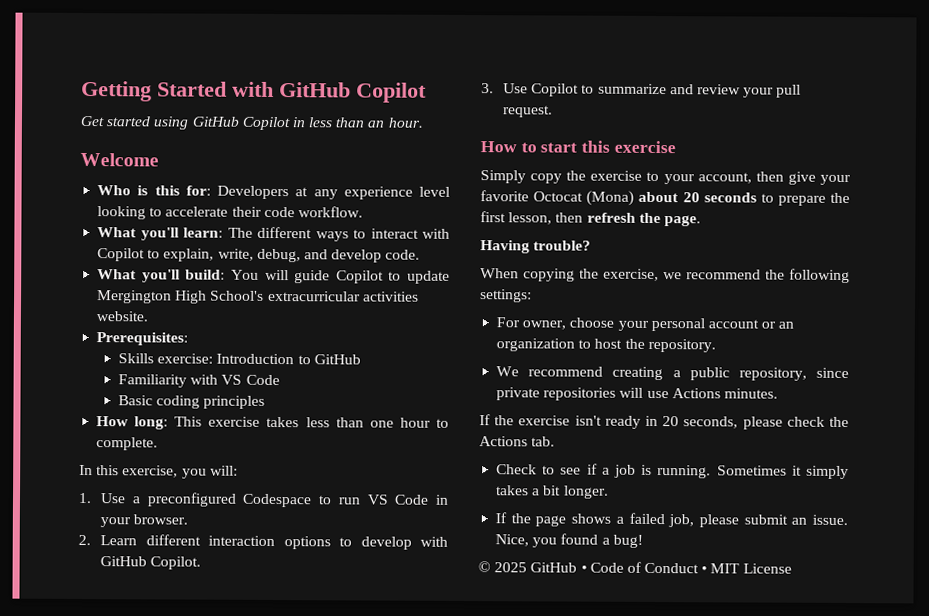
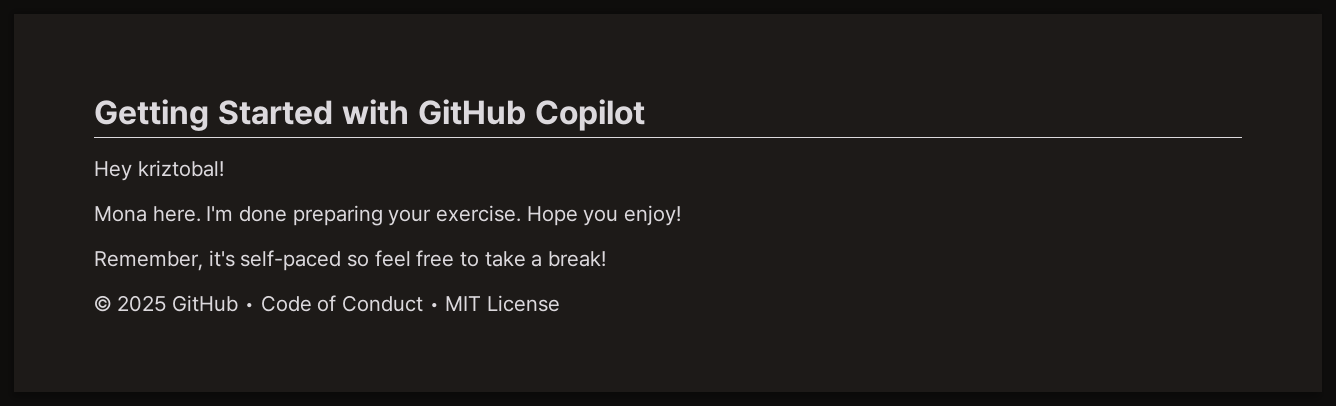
[80,115,423,131] [80,152,159,167] [97,185,450,200] [97,206,363,220] [97,226,450,242] [97,248,421,263] [97,269,450,284] [97,290,419,304] [96,311,149,322] [96,332,189,346] [118,353,361,365] [118,374,280,388] [118,395,266,409] [96,416,449,430] [96,437,159,451] [79,464,238,479] [78,492,450,508] [100,514,189,528] [78,534,449,550] [100,556,202,570] [481,83,802,98] [502,105,554,118] [480,140,676,154] [480,170,851,186] [480,190,850,206] [480,211,701,227] [480,240,592,254] [480,268,850,284] [480,289,532,303] [496,317,795,332] [496,338,716,353] [496,366,849,381] [496,387,778,401] [479,414,849,430] [479,436,556,447] [496,463,849,480] [496,485,609,499] [495,512,848,528] [495,533,643,548] Get started using GitHub Copilot in less than an hour. // Welcome // Who is this for: Developers at any experience level looking to accelerate their code workflow. // What you'll learn: The different ways to interact with Copilot to explain, write, debug, and develop code. // What you'll build: You will guide Copilot to update Mergington High School's extracurricular activities website. // Prerequisites: // Skills exercise: Introduction to GitHub // Familiarity with VS Code // Basic coding principles // How long: This exercise takes less than one hour to complete. // In this exercise, you will: // 1. Use a preconfigured Codespace to run VS Code in your browser. // 2. Learn different interaction options to develop with GitHub Copilot. // 3. Use Copilot to summarize and review your pull request. // How to start this exercise // Simply copy the exercise to your account, then give your favorite Octocat (Mona) about 20 seconds to prepare the first lesson, then refresh the page. // Having trouble? // When copying the exercise, we recommend the following settings: // For owner, choose your personal account or an organization to host the repository. // We recommend creating a public repository, since private repositories will use Actions minutes. // If the exercise isn't ready in 20 seconds, please check the Actions tab. // Check to see if a job is running. Sometimes it simply takes a bit longer. // If the page shows a failed job, please submit an issue. Nice, you found a bug! -> [94,160,224,181] [94,205,682,226] [94,250,607,271] Hey kriztobal! // Mona here. I'm done preparing your exercise. Hope you enjoy! // Remember, it's self-paced so feel free to take a break!

